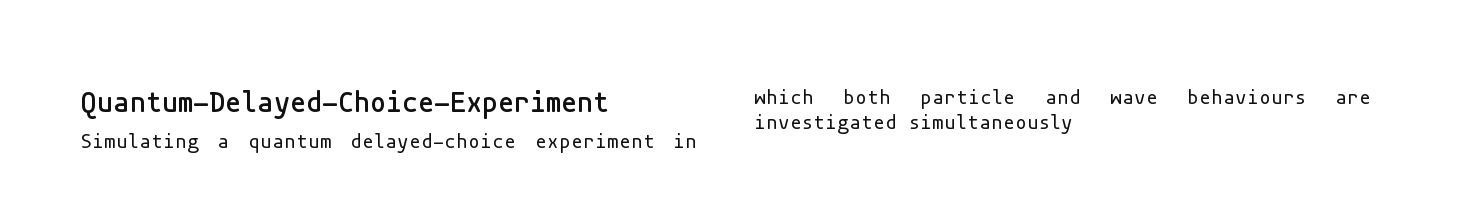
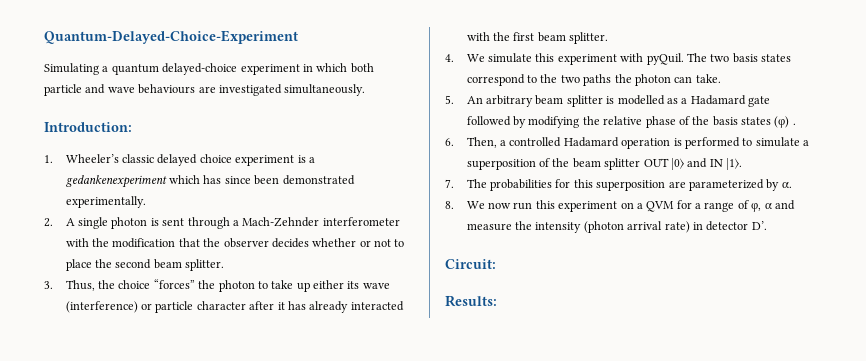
[909,114,1073,134] simultaneously -> [284,84,366,96] [44,122,132,132] [44,154,315,166] [65,175,355,188] [65,196,146,208] [44,217,400,229] [65,238,405,248] [65,259,225,271] [44,279,390,292] [65,301,404,313] [466,32,609,44] [445,53,792,65] [466,74,721,86] [445,95,771,107] [466,116,796,128] [445,137,810,149] [466,158,743,170] [445,179,792,191] [445,200,795,212] [466,221,767,233] [445,259,496,269] [445,295,497,307] simultaneously. // Introduction: // 1. Wheeler’s classic delayed choice experiment is a gedankenexperiment which has since been demonstrated experimentally. // 2. A single photon is sent through a Mach-Zehnder interferometer with the modification that the observer decides whether or not to place the second beam splitter. // 3. Thus, the choice “forces” the photon to take up either its wave (interference) or particle character after it has already interacted with the first beam splitter. // 4. We simulate this experiment with pyQuil. The two basis states correspond to the two paths the photon can take. // 5. An arbitrary beam splitter is modelled as a Hadamard gate followed by modifying the relative phase of the basis states (φ) . // 6. Then, a controlled Hadamard operation is performed to simulate a superposition of the beam splitter OUT |0⟩ and IN |1⟩. // 7. The probabilities for this superposition are parameterized by α. // 8. We now run this experiment on a QVM for a range of φ, α and measure the intensity (photon arrival rate) in detector D’. // Circuit: // Results:

